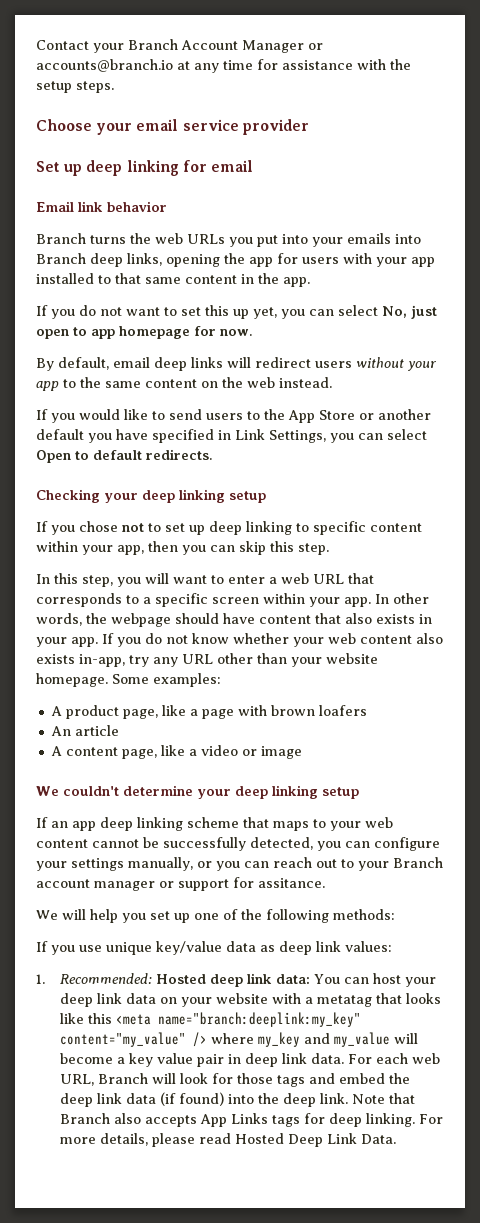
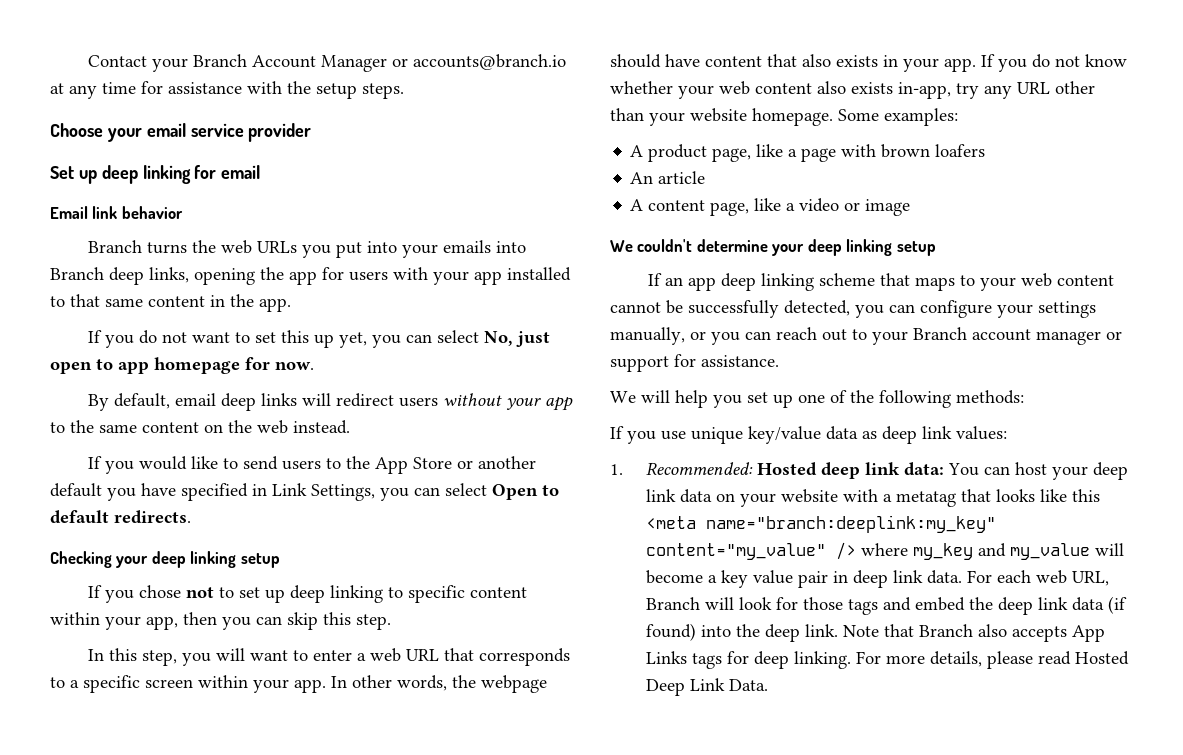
[258,878,325,888] assitance. -> [701,355,779,367] assistance.

